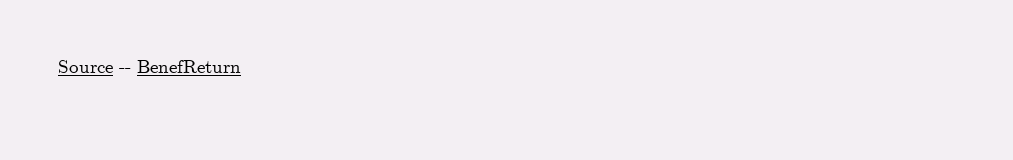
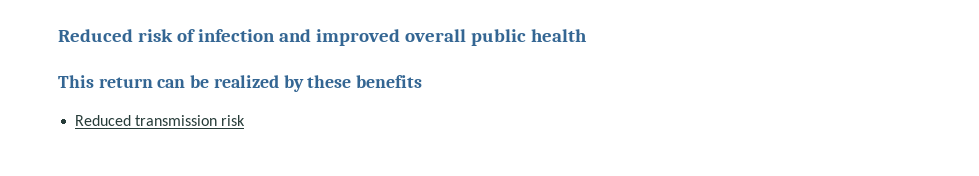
[58,60,241,73] Source -- BenefReturn -> [58,29,587,46] [58,75,423,92] [75,115,246,126] Reduced risk of infection and improved overall public health // This return can be realized by these benefits // Reduced transmission risk

